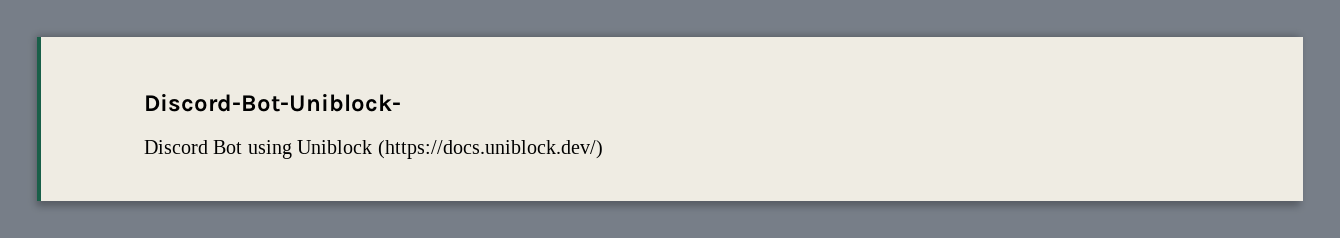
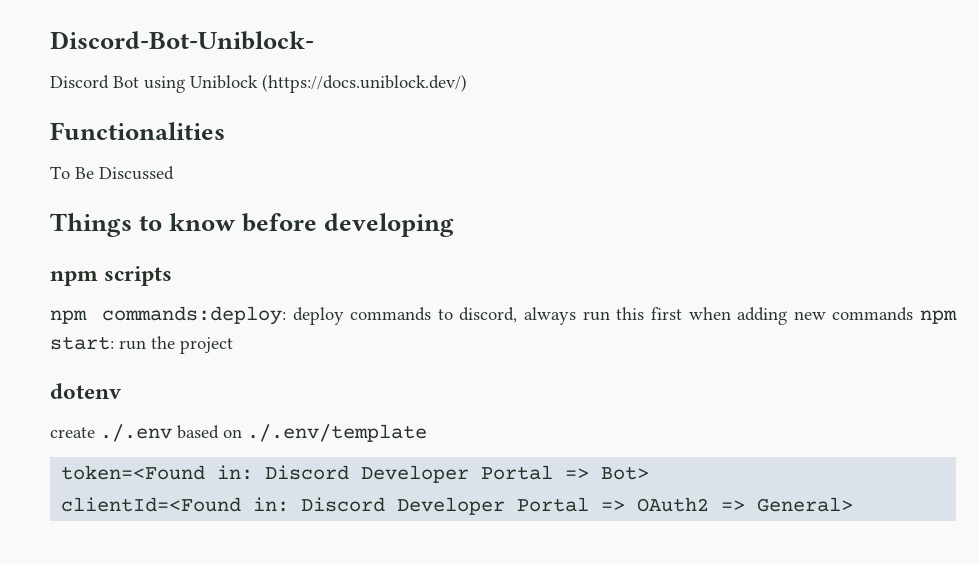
(603, 149) none -> [50,122,225,140] [50,166,174,180] [50,213,455,237] [50,266,173,286] [50,306,958,325] [50,336,233,354] [50,383,122,399] [50,424,427,442] [61,465,650,483] [61,497,854,515] // Functionalities // To Be Discussed // Things to know before developing // npm scripts // npm commands:deploy: deploy commands to discord, always run this first when adding new commands npm start: run the project // dotenv // create ./.env based on ./.env/template // token=<Found in: Discord Developer Portal => Bot> // clientId=<Found in: Discord Developer Portal => OAuth2 => General>

